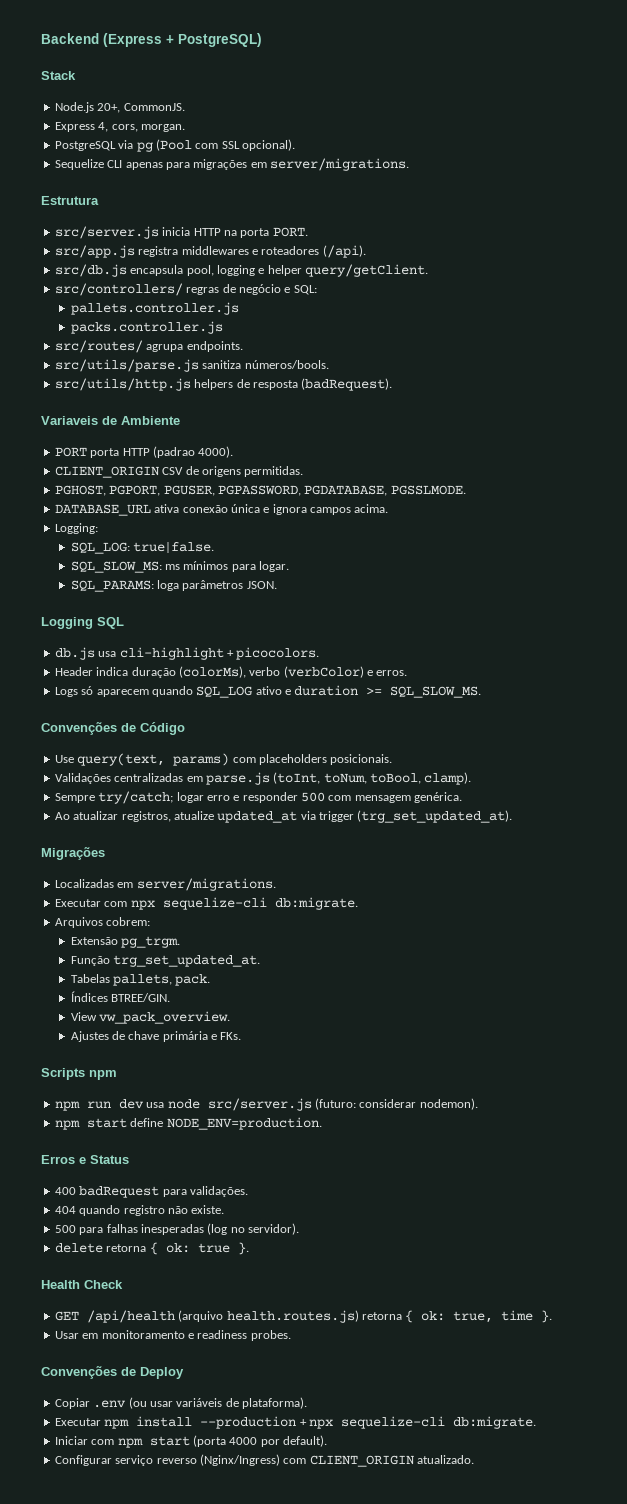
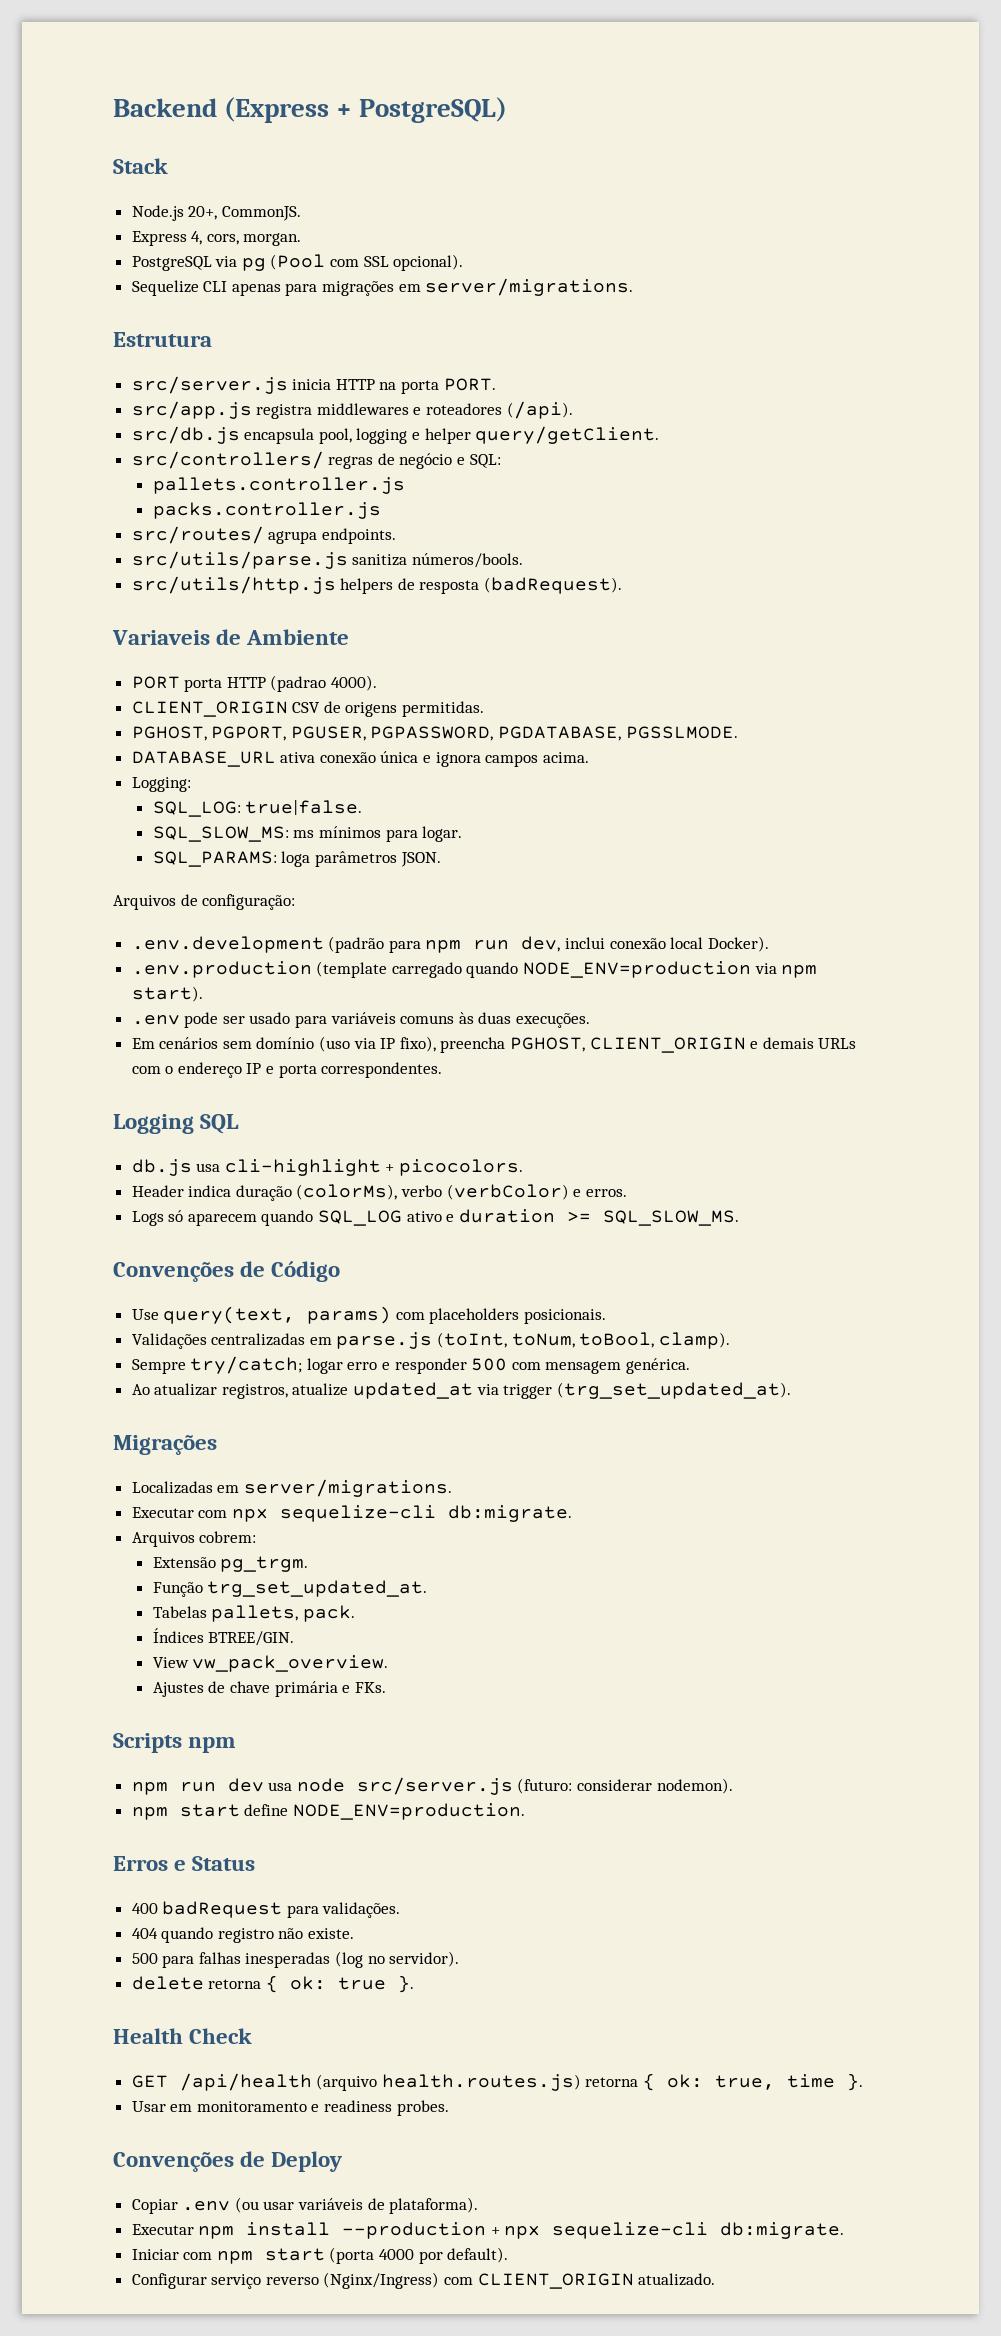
(277, 585) none -> [113,894,296,910] [131,936,769,953] [131,961,818,978] [131,986,203,1002] [131,1012,591,1028] [131,1036,857,1053] [131,1062,443,1078] // Arquivos de configuração: // .env.development (padrão para npm run dev, inclui conexão local Docker). // .env.production (template carregado quando NODE_ENV=production via npm start). // .env pode ser usado para variáveis comuns às duas execuções. // Em cenários sem domínio (uso via IP fixo), preencha PGHOST, CLIENT_ORIGIN e demais URLs com o endereço IP e porta correspondentes.

